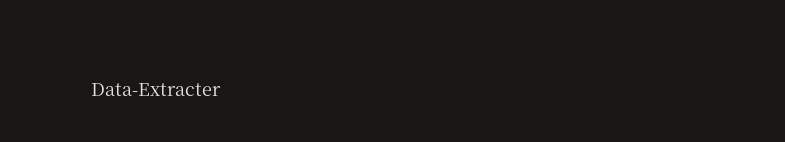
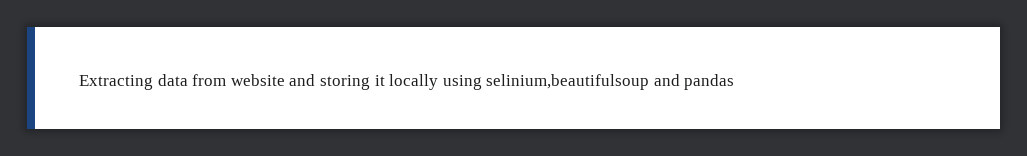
[91,83,221,96] Data-Extracter -> [79,74,735,90] Extracting data from website and storing it locally using selinium,beautifulsoup and pandas

